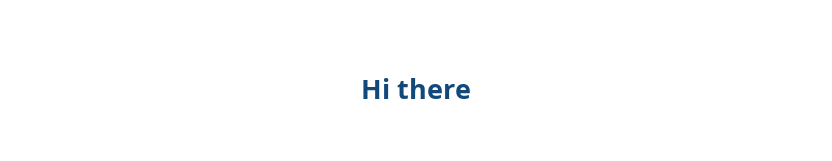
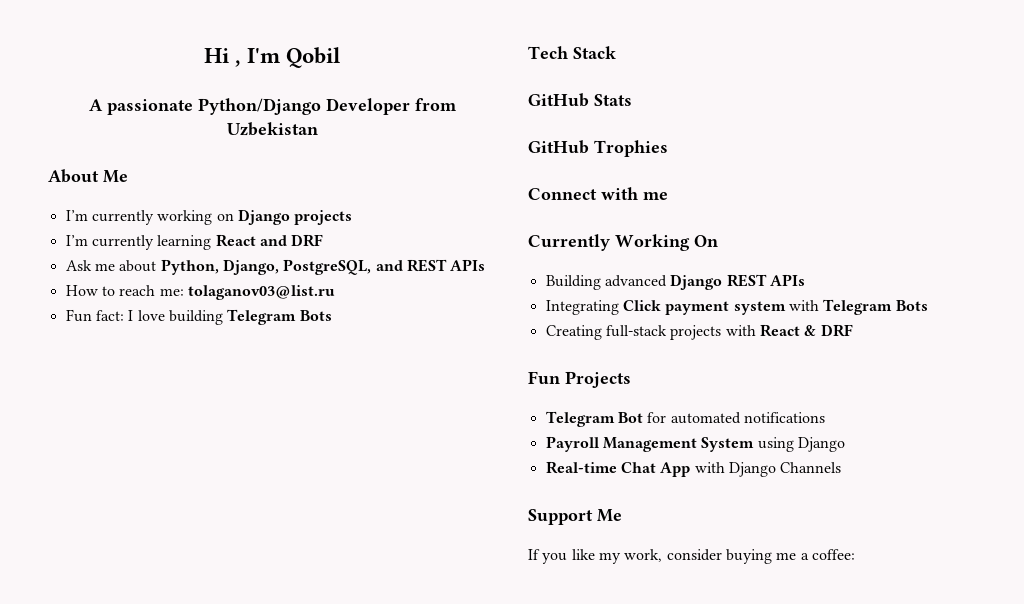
[397,78,472,99] there -> [235,47,341,68] [88,98,457,115] [226,122,318,136] [48,169,128,183] [65,209,353,225] [65,234,324,250] [65,259,486,275] [65,285,335,300] [65,309,332,325] [528,46,616,59] [528,93,632,107] [528,140,668,157] [528,187,668,200] [528,234,718,251] [545,274,805,290] [545,299,928,315] [545,324,853,340] [528,371,631,388] [545,411,825,427] [545,436,845,452] [545,461,842,477] [528,509,622,525] [528,549,855,564] , I'm Qobil // A passionate Python/Django Developer from Uzbekistan // About Me // I’m currently working on Django projects // I’m currently learning React and DRF // Ask me about Python, Django, PostgreSQL, and REST APIs // How to reach me: tolaganov03@list.ru // Fun fact: I love building Telegram Bots // Tech Stack // GitHub Stats // GitHub Trophies // Connect with me // Currently Working On // Building advanced Django REST APIs // Integrating Click payment system with Telegram Bots // Creating full-stack projects with React & DRF // Fun Projects // Telegram Bot for automated notifications // Payroll Management System using Django // Real-time Chat App with Django Channels // Support Me // If you like my work, consider buying me a coffee:

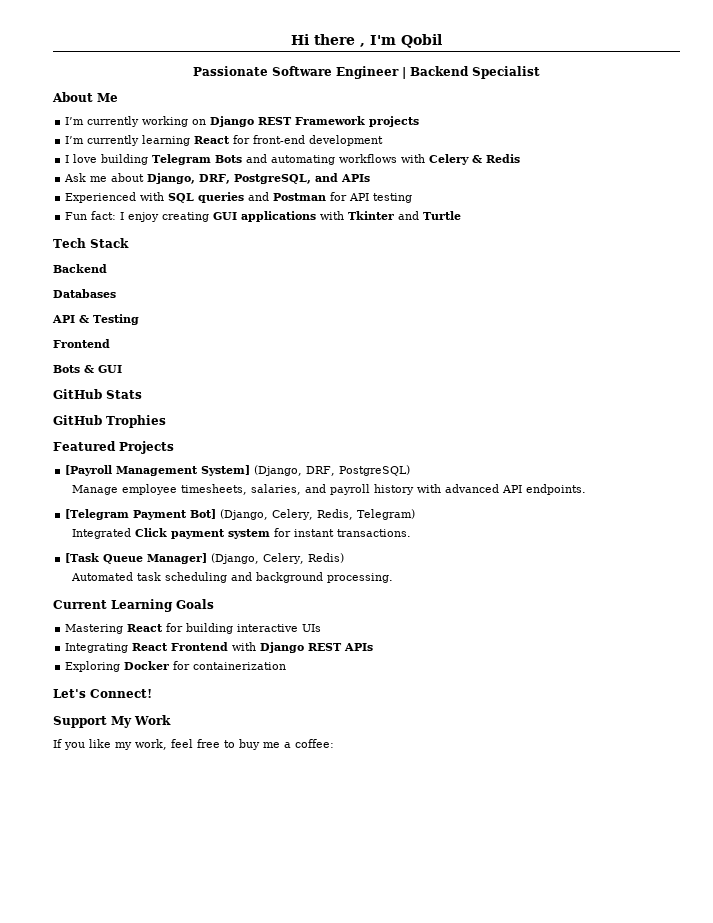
(230, 55) none -> [314,34,355,45] there
[88,98,457,115] [226,122,318,136] A passionate Python/Django Developer from Uzbekistan -> [193,66,540,79] Passionate Software Engineer | Backend Specialist
(290, 217) none -> [258,116,366,125] REST Framework
[259,234,324,247] [65,259,486,275] [65,285,335,300] [65,309,124,322] and DRF // Ask me about Python, Django, PostgreSQL, and REST APIs // How to reach me: tolaganov03@list.ru // Fun fact: -> [233,135,384,146] for front-end development //
[528,46,616,59] [528,93,632,107] [528,140,668,157] [528,187,668,200] [528,234,718,251] [545,274,805,290] [545,299,928,315] [545,324,853,340] [528,371,631,388] [545,411,825,427] [545,436,845,452] [545,461,842,477] // Tech Stack // GitHub Stats // GitHub Trophies // Connect with me // Currently Working On // Building advanced Django REST APIs // Integrating Click payment system with Telegram Bots // Creating full-stack projects with React & DRF // Fun Projects // Telegram Bot for automated notifications // Payroll Management System using Django // Real-time Chat App with Django Channels -> [246,154,521,165] [64,173,371,184] [65,192,413,203] [65,211,462,222] [53,238,129,248] [53,264,107,273] [53,289,116,298] [52,314,139,325] [53,339,110,348] [53,365,122,373] [53,389,142,399] [53,415,166,428] [53,441,174,454] [65,465,411,476] [71,484,586,495] [65,509,416,520] [71,528,411,539] [65,553,345,564] [70,572,393,583] [53,599,214,612] [65,623,322,634] [65,642,374,653] [65,661,287,672] [53,689,152,698] and automating workflows with Celery & Redis // Ask me about Django, DRF, PostgreSQL, and APIs // Experienced with SQL queries and Postman for API testing // Fun fact: I enjoy creating GUI applications with Tkinter and Turtle // Tech Stack // Backend // Databases // API & Testing // Frontend // Bots & GUI // GitHub Stats // GitHub Trophies // Featured Projects // [Payroll Management System] (Django, DRF, PostgreSQL) // Manage employee timesheets, salaries, and payroll history with advanced API endpoints. // [Telegram Payment Bot] (Django, Celery, Redis, Telegram) // Integrated Click payment system for instant transactions. // [Task Queue Manager] (Django, Celery, Redis) // Automated task scheduling and background processing. // Current Learning Goals // Mastering React for building interactive UIs // Integrating React Frontend with Django REST APIs // Exploring Docker for containerization // Let's Connect!
[597,509,622,522] Me -> [111,715,171,728] My Work
[666,549,772,564] consider buying -> [171,739,260,750] feel free to buy

